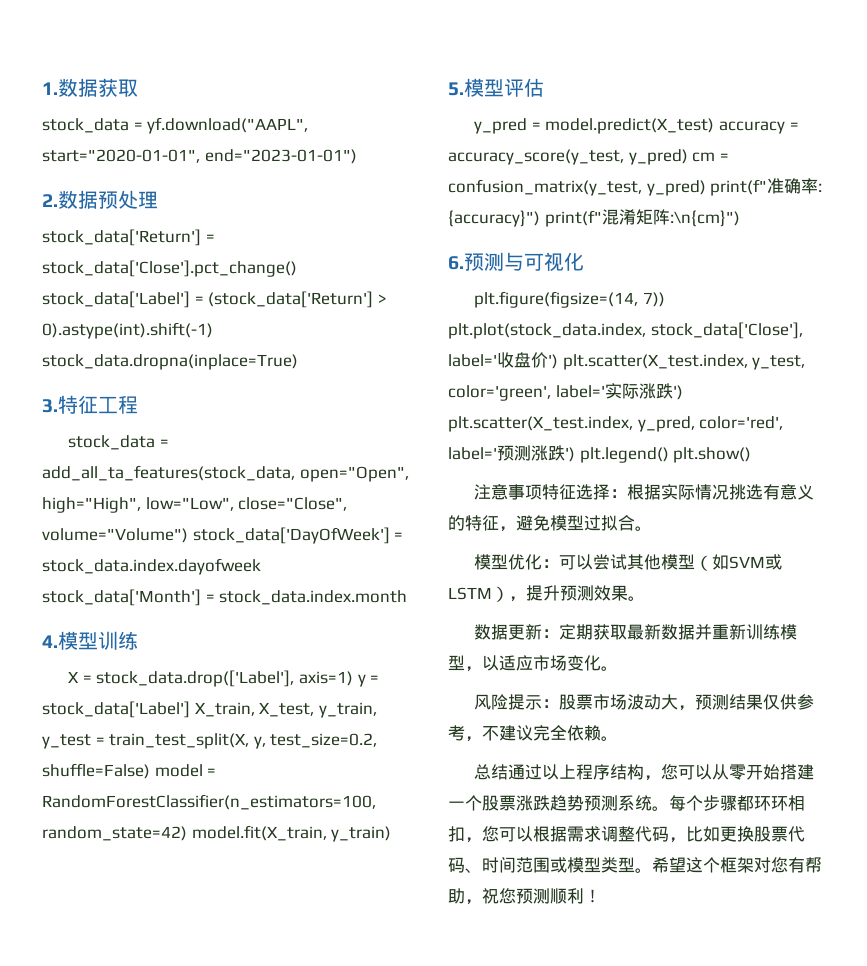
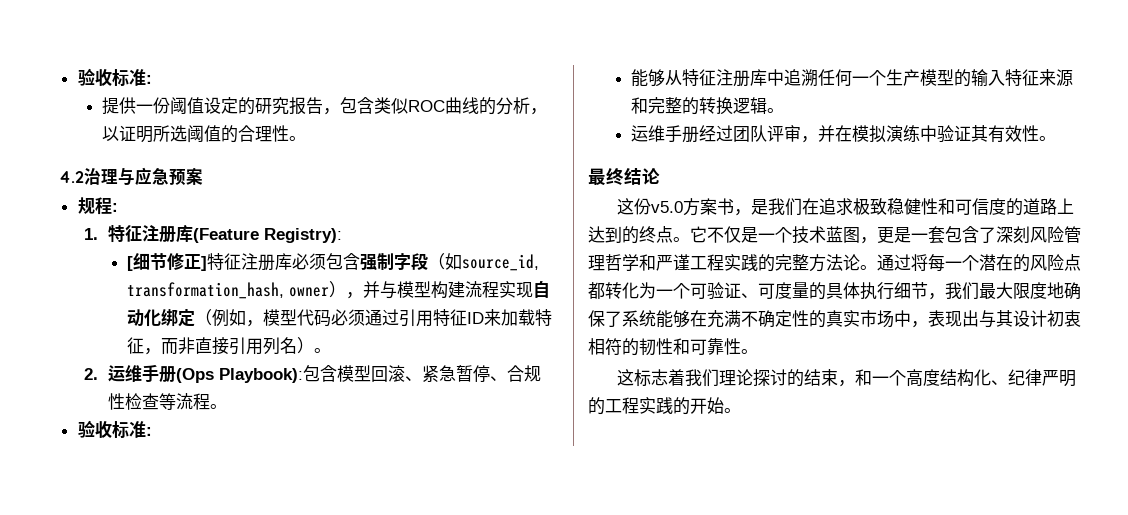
[42,78,138,97] [42,117,309,134] [42,149,357,164] [42,190,158,209] [42,229,215,246] [42,260,297,277] [42,291,387,308] [42,322,213,339] [42,354,298,370] [42,395,138,414] [68,435,169,450] [42,465,409,482] [42,497,348,513] [42,527,404,544] [42,558,261,575] [42,589,408,606] [42,631,138,650] [68,670,380,687] [42,701,377,718] [42,733,378,749] [42,763,217,779] [42,794,376,810] [42,825,392,842] [448,78,544,97] [474,118,799,134] [448,149,729,165] [448,178,823,196] [448,209,740,227] [448,252,584,272] [474,291,665,308] [448,322,803,339] [448,352,806,370] [448,383,683,401] [448,416,784,432] [448,445,752,463] [474,484,815,500] [448,515,652,532] [474,554,783,571] [448,585,645,602] [474,624,798,640] [448,655,618,672] [474,694,815,711] [448,725,618,742] [474,764,815,781] [448,795,805,811] [448,826,805,843] [448,857,822,873] [448,888,601,905] 1.数据获取 // stock_data = yf.download("AAPL", start="2020-01-01", end="2023-01-01") // 2.数据预处理 // stock_data['Return'] = stock_data['Close'].pct_change() stock_data['Label'] = (stock_data['Return'] > 0).astype(int).shift(-1) stock_data.dropna(inplace=True) // 3.特征工程 // stock_data = add_all_ta_features(stock_data, open="Open", high="High", low="Low", close="Close", volume="Volume") stock_data['DayOfWeek'] = stock_data.index.dayofweek stock_data['Month'] = stock_data.index.month // 4.模型训练 // X = stock_data.drop(['Label'], axis=1) y = stock_data['Label'] X_train, X_test, y_train, y_test = train_test_split(X, y, test_size=0.2, shuffle=False) model = RandomForestClassifier(n_estimators=100, random_state=42) model.fit(X_train, y_train) // 5.模型评估 // y_pred = model.predict(X_test) accuracy = accuracy_score(y_test, y_pred) cm = confusion_matrix(y_test, y_pred) print(f"准确率: {accuracy}") print(f"混淆矩阵:\n{cm}") // 6.预测与可视化 // plt.figure(figsize=(14, 7)) plt.plot(stock_data.index, stock_data['Close'], label='收盘价') plt.scatter(X_test.index, y_test, color='green', label='实际涨跌') plt.scatter(X_test.index, y_pred, color='red', label='预测涨跌') plt.legend() plt.show() // 注意事项特征选择：根据实际情况挑选有意义的特征，避免模型过拟合。 // 模型优化：可以尝试其他模型（如SVM或LSTM），提升预测效果。 // 数据更新：定期获取最新数据并重新训练模型，以适应市场变化。 // 风险提示：股票市场波动大，预测结果仅供参考，不建议完全依赖。 // 总结通过以上程序结构，您可以从零开始搭建一个股票涨跌趋势预测系统。每个步骤都环环相扣，您可以根据需求调整代码，比如更换股票代码、时间范围或模型类型。希望这个框架对您有帮助，祝您预测顺利！ -> [77,68,152,86] [102,97,548,115] [102,125,307,143] [59,167,203,186] [77,197,118,215] [83,225,343,243] [127,252,540,271] [127,280,551,299] [127,309,553,327] [127,337,332,355] [83,364,542,383] [108,393,228,410] [77,420,152,438] [631,69,1074,87] [631,97,785,115] [631,125,1057,143] [588,167,660,185] [617,198,1075,216] [588,226,1081,244] [588,254,1081,272] [588,282,1081,300] [588,310,1081,328] [588,338,758,356] [617,369,1077,387] [588,397,741,415] 验收标准: // 提供一份阈值设定的研究报告，包含类似ROC曲线的分析，以证明所选阈值的合理性。 // 4.2治理与应急预案 // 规程: // 1.特征注册库(Feature Registry): // [细节修正]特征注册库必须包含强制字段（如source_id, transformation_hash, owner），并与模型构建流程实现自动化绑定（例如，模型代码必须通过引用特征ID来加载特征，而非直接引用列名）。 // 2.运维手册(Ops Playbook):包含模型回滚、紧急暂停、合规性检查等流程。 // 验收标准: // 能够从特征注册库中追溯任何一个生产模型的输入特征来源和完整的转换逻辑。 // 运维手册经过团队评审，并在模拟演练中验证其有效性。 // 最终结论 // 这份v5.0方案书，是我们在追求极致稳健性和可信度的道路上达到的终点。它不仅是一个技术蓝图，更是一套包含了深刻风险管理哲学和严谨工程实践的完整方法论。通过将每一个潜在的风险点都转化为一个可验证、可度量的具体执行细节，我们最大限度地确保了系统能够在充满不确定性的真实市场中，表现出与其设计初衷相符的韧性和可靠性。 // 这标志着我们理论探讨的结束，和一个高度结构化、纪律严明的工程实践的开始。

